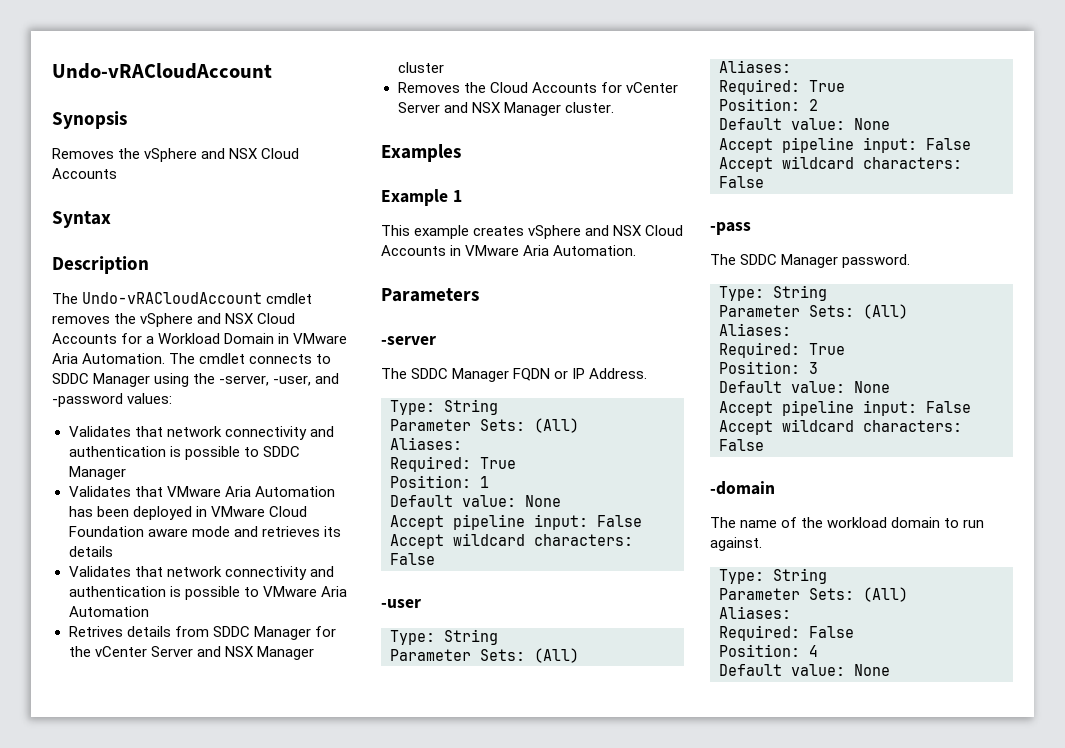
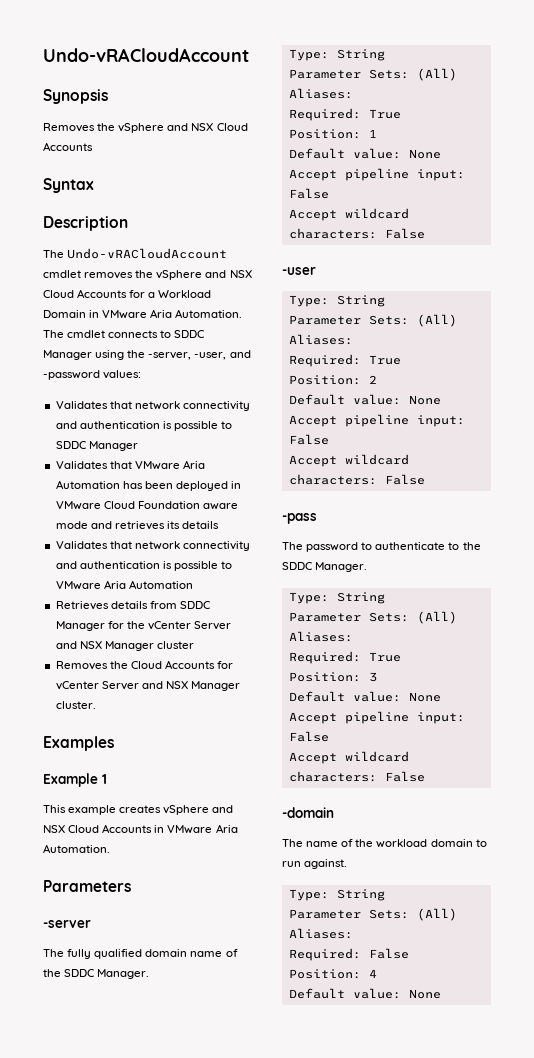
[68,626,123,637] Retrives -> [55,601,109,610] Retrieves
[411,368,648,382] SDDC Manager FQDN or IP Address. -> [67,949,238,959] [43,969,150,979] fully qualified domain name of the SDDC Manager.
[740,254,911,268] SDDC Manager password. -> [306,542,481,552] [282,562,368,572] password to authenticate to the SDDC Manager.

